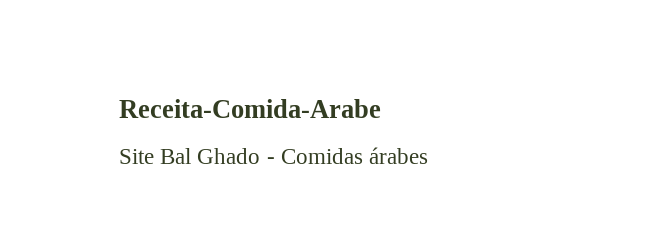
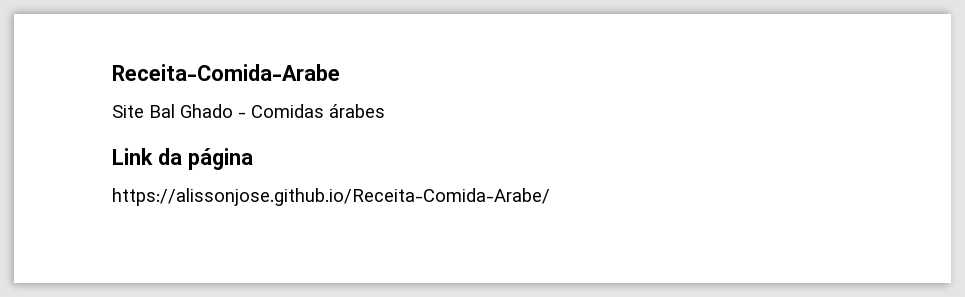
(429, 155) none -> [112,148,253,170] [112,188,550,206] // Link da página // https://alissonjose.github.io/Receita-Comida-Arabe/

